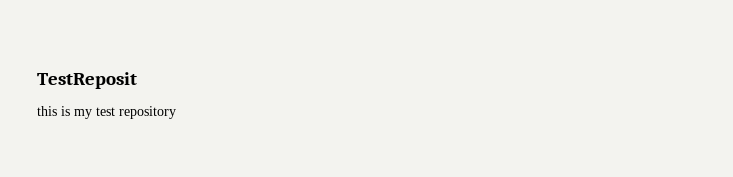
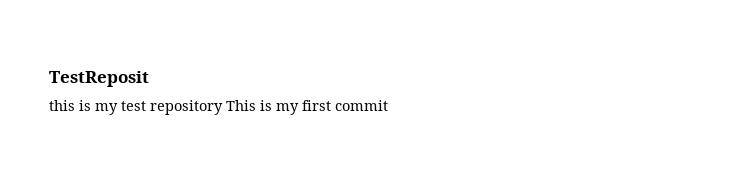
(176, 112) none -> [226,100,388,115] This is my first commit

